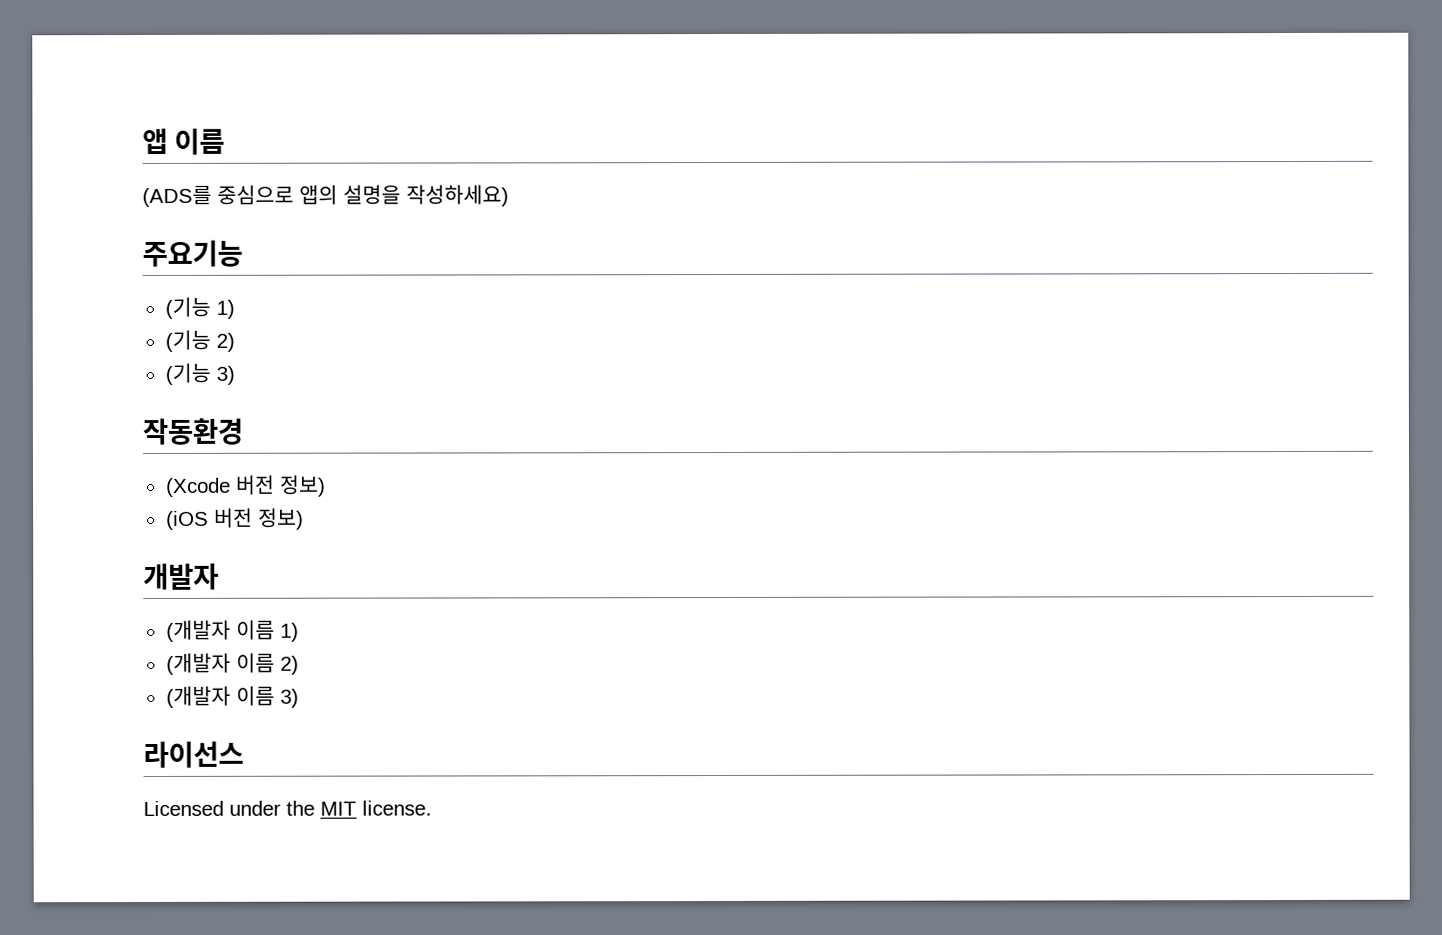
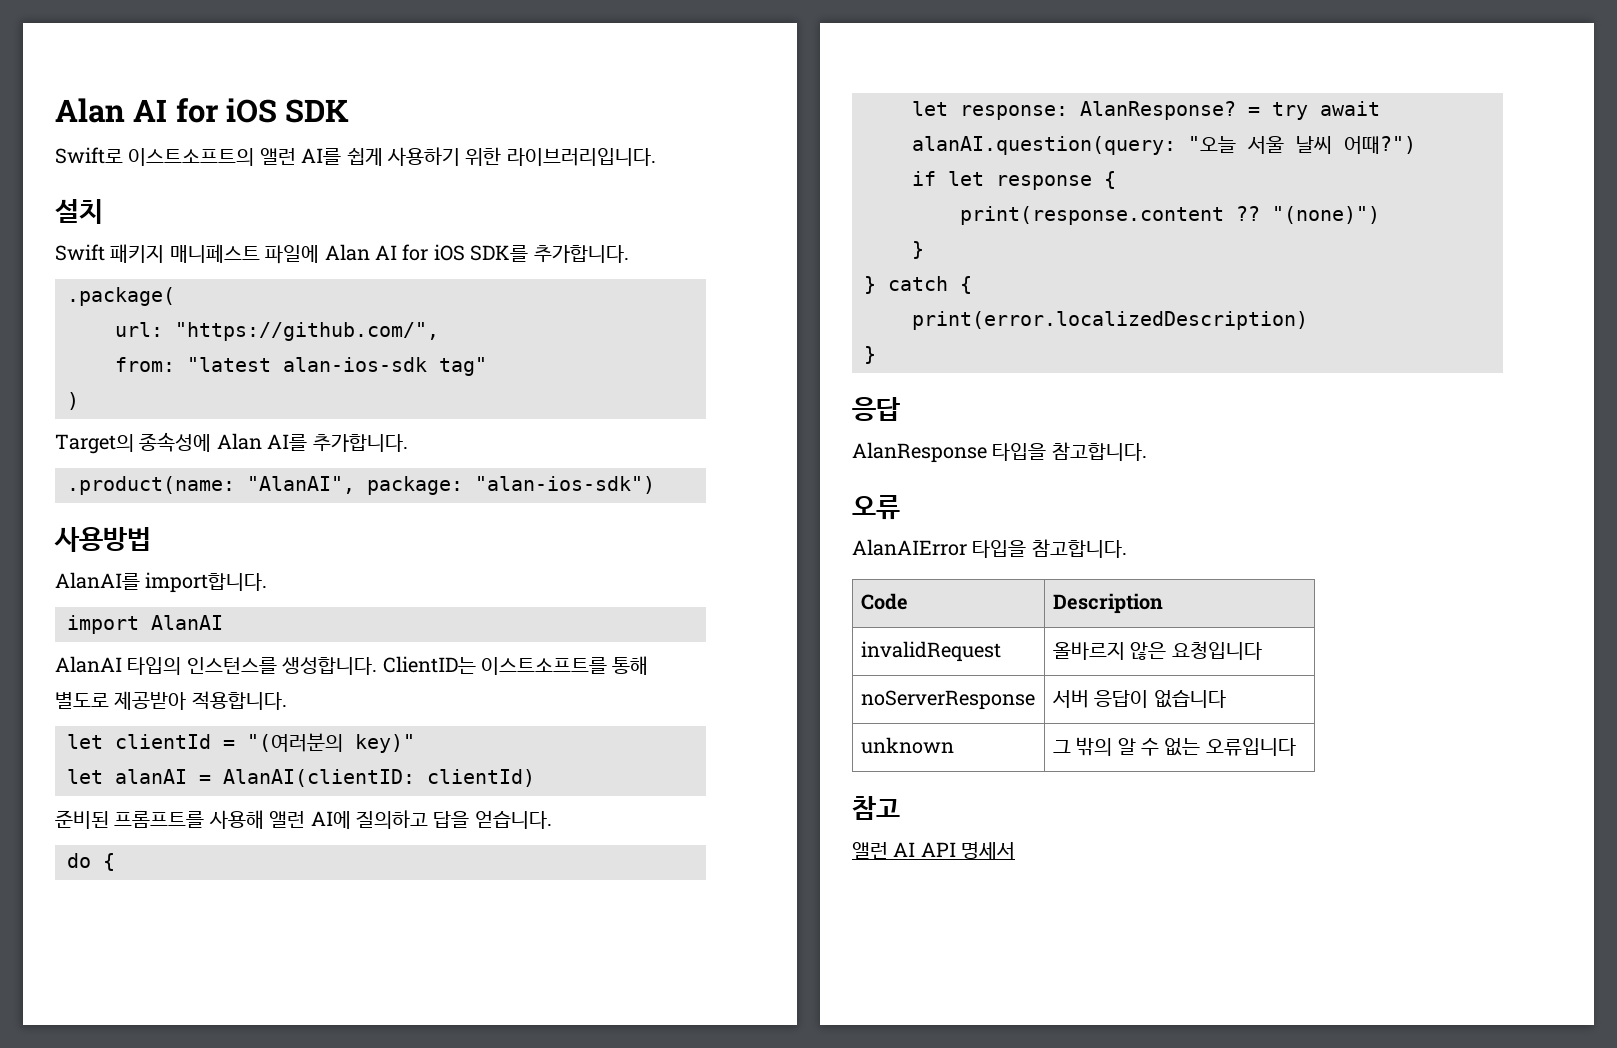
[142,127,226,155] [142,184,509,208] [142,239,243,268] [164,296,235,319] [164,329,235,352] [164,362,235,385] [142,417,243,446] [165,474,326,497] [165,507,304,530] [143,562,219,591] [165,619,299,642] [165,652,299,675] [165,685,299,708] [143,740,244,769] [143,800,432,817] 앱 이름 // (ADS를 중심으로 앱의 설명을 작성하세요) // 주요기능 // (기능 1) // (기능 2) // (기능 3) // 작동환경 // (Xcode 버전 정보) // (iOS 버전 정보) // 개발자 // (개발자 이름 1) // (개발자 이름 2) // (개발자 이름 3) // 라이선스 // Licensed under the MIT license. -> [55,98,350,123] [55,147,656,166] [55,199,103,224] [55,244,629,264] [67,287,175,306] [115,322,439,341] [115,357,487,376] [67,392,79,410] [55,432,408,454] [67,476,655,495] [54,527,151,552] [55,572,268,593] [67,615,223,634] [55,656,649,675] [55,691,287,710] [67,733,415,753] [67,769,535,787] [55,810,552,829] [67,853,115,871] [912,101,1380,120] [912,136,1416,155] [912,171,1116,190] [960,206,1380,225] [912,241,924,259] [864,276,972,294] [912,311,1308,330] [864,346,876,364] [852,397,900,421] [852,442,1147,463] [852,495,900,520] [852,539,1127,558] [860,593,908,610] [1052,593,1163,614] [860,641,1001,662] [1052,641,1262,660] [860,690,1035,710] [1051,690,1226,708] [860,737,954,754] [1052,737,1296,756] [852,796,900,820] [852,842,1016,860] Alan AI for iOS SDK // Swift로 이스트소프트의 앨런 AI를 쉽게 사용하기 위한 라이브러리입니다. // 설치 // Swift 패키지 매니페스트 파일에 Alan AI for iOS SDK를 추가합니다. // .package( // url: "https://github.com/", // from: "latest alan-ios-sdk tag" // ) // Target의 종속성에 Alan AI를 추가합니다. // .product(name: "AlanAI", package: "alan-ios-sdk") // 사용방법 // AlanAI를 import합니다. // import AlanAI // AlanAI 타입의 인스턴스를 생성합니다. ClientID는 이스트소프트를 통해 별도로 제공받아 적용합니다. // let clientId = "(여러분의 key)" // let alanAI = AlanAI(clientID: clientId) // 준비된 프롬프트를 사용해 앨런 AI에 질의하고 답을 얻습니다. // do { // let response: AlanResponse? = try await alanAI.question(query: "오늘 서울 날씨 어때?") // if let response { // print(response.content ?? "(none)") // } // } catch { // print(error.localizedDescription) // } // 응답 // AlanResponse 타입을 참고합니다. // 오류 // AlanAIError 타입을 참고합니다. // Code | Description // invalidRequest | 올바르지 않은 요청입니다 // noServerResponse | 서버 응답이 없습니다 // unknown | 그 밖의 알 수 없는 오류입니다 // 참고 // 앨런 AI API 명세서

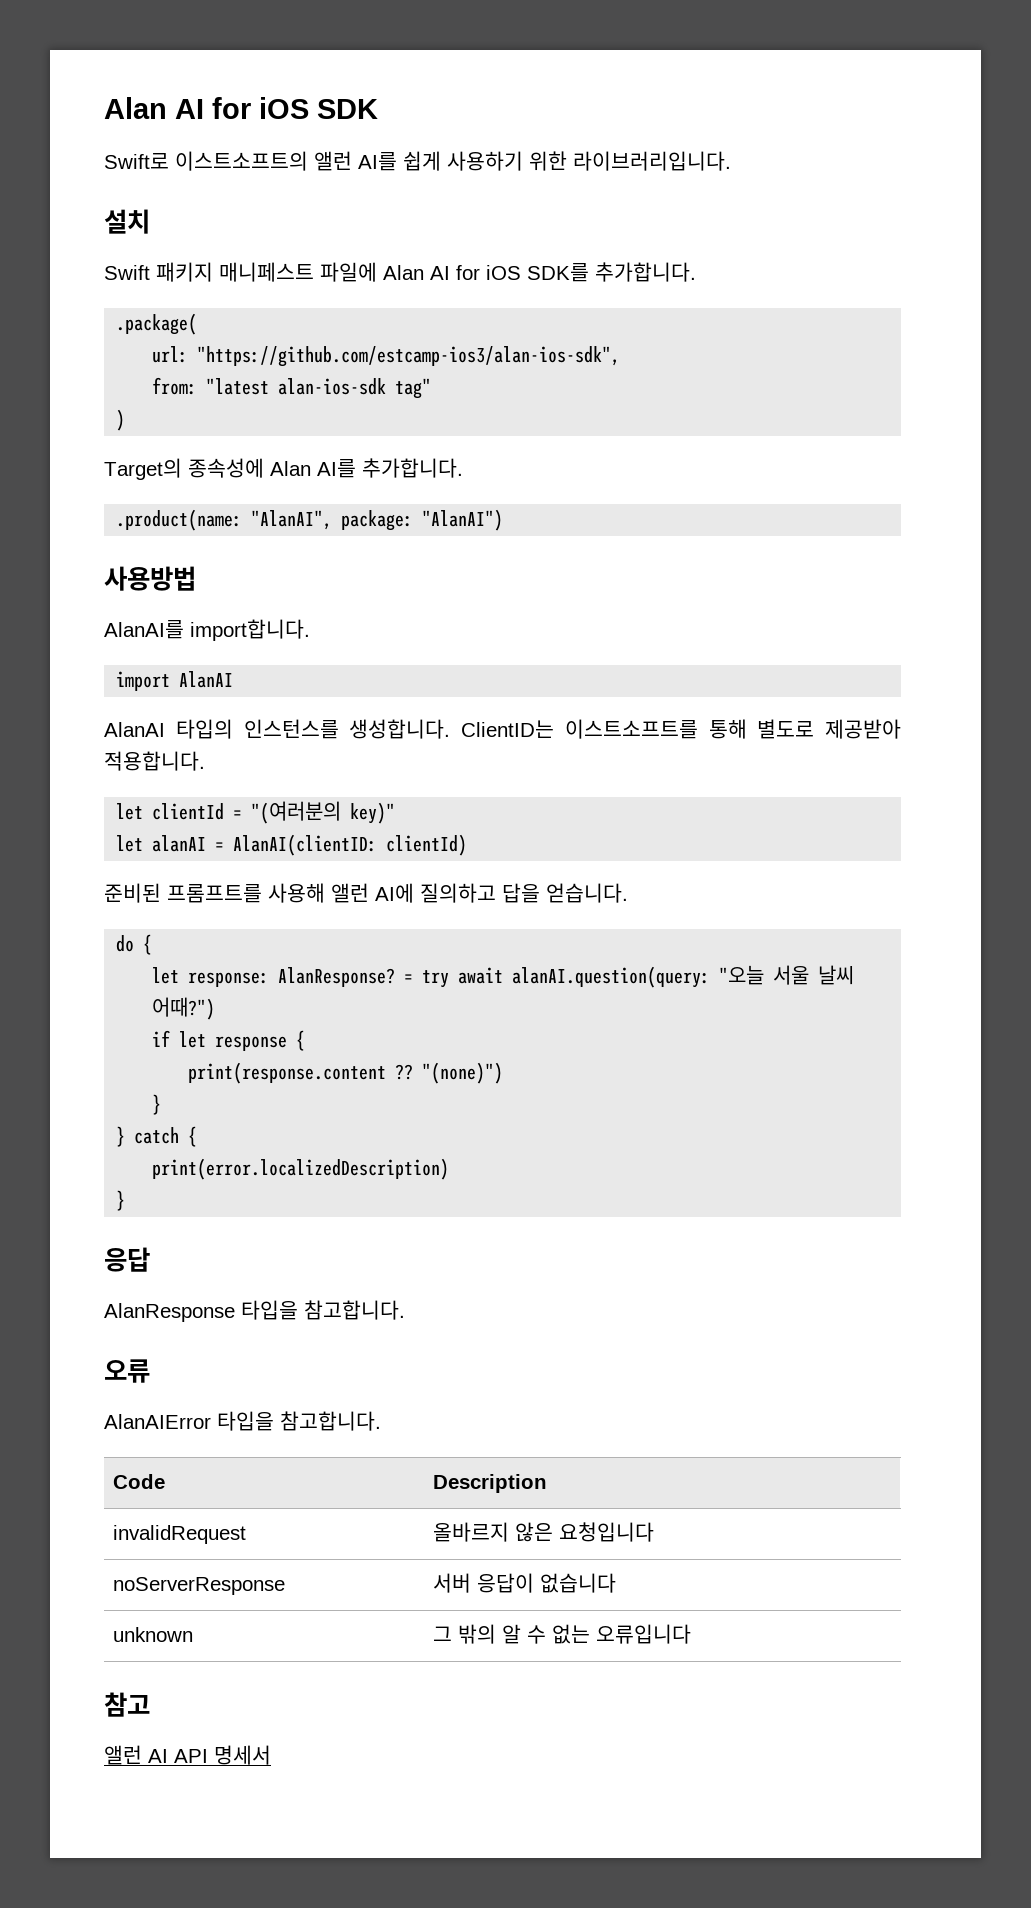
[175,322,439,341] "https://github.com/", -> [197,346,621,367] "https://github.com/estcamp-ios3/alan-ios-sdk",
[475,476,655,494] "alan-ios-sdk") -> [422,509,504,531] "AlanAI")

